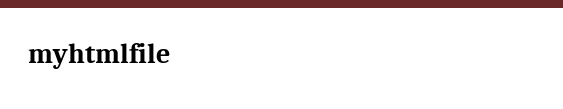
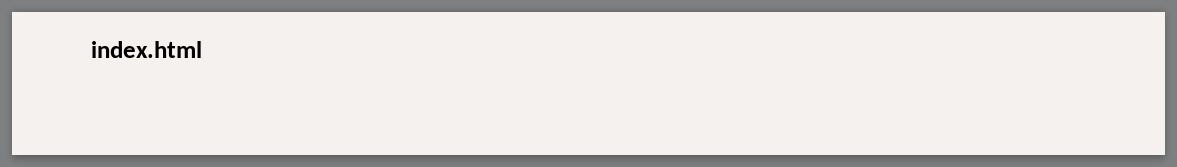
[28,43,170,69] myhtmlfile -> [91,41,202,58] index.html

